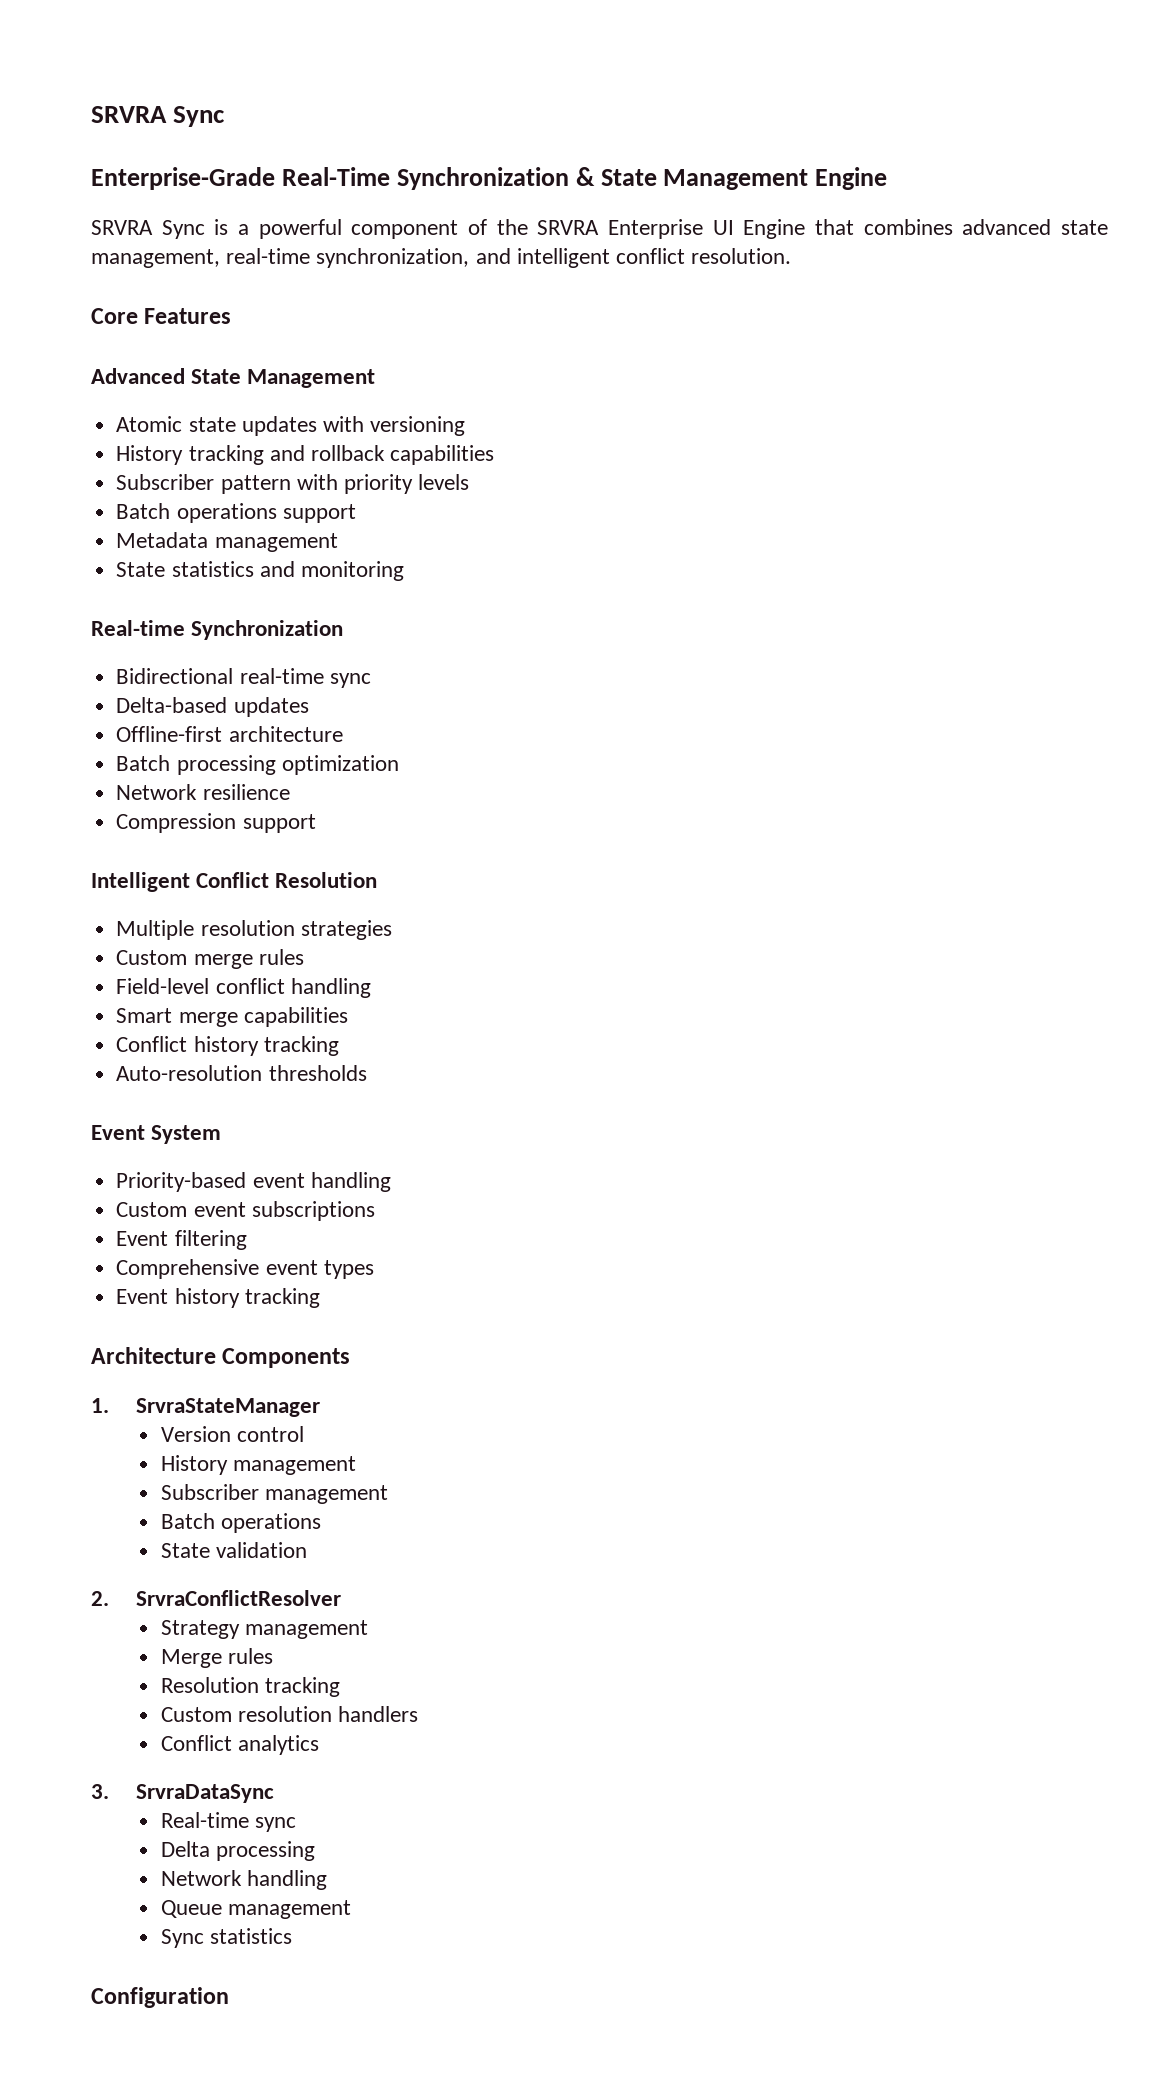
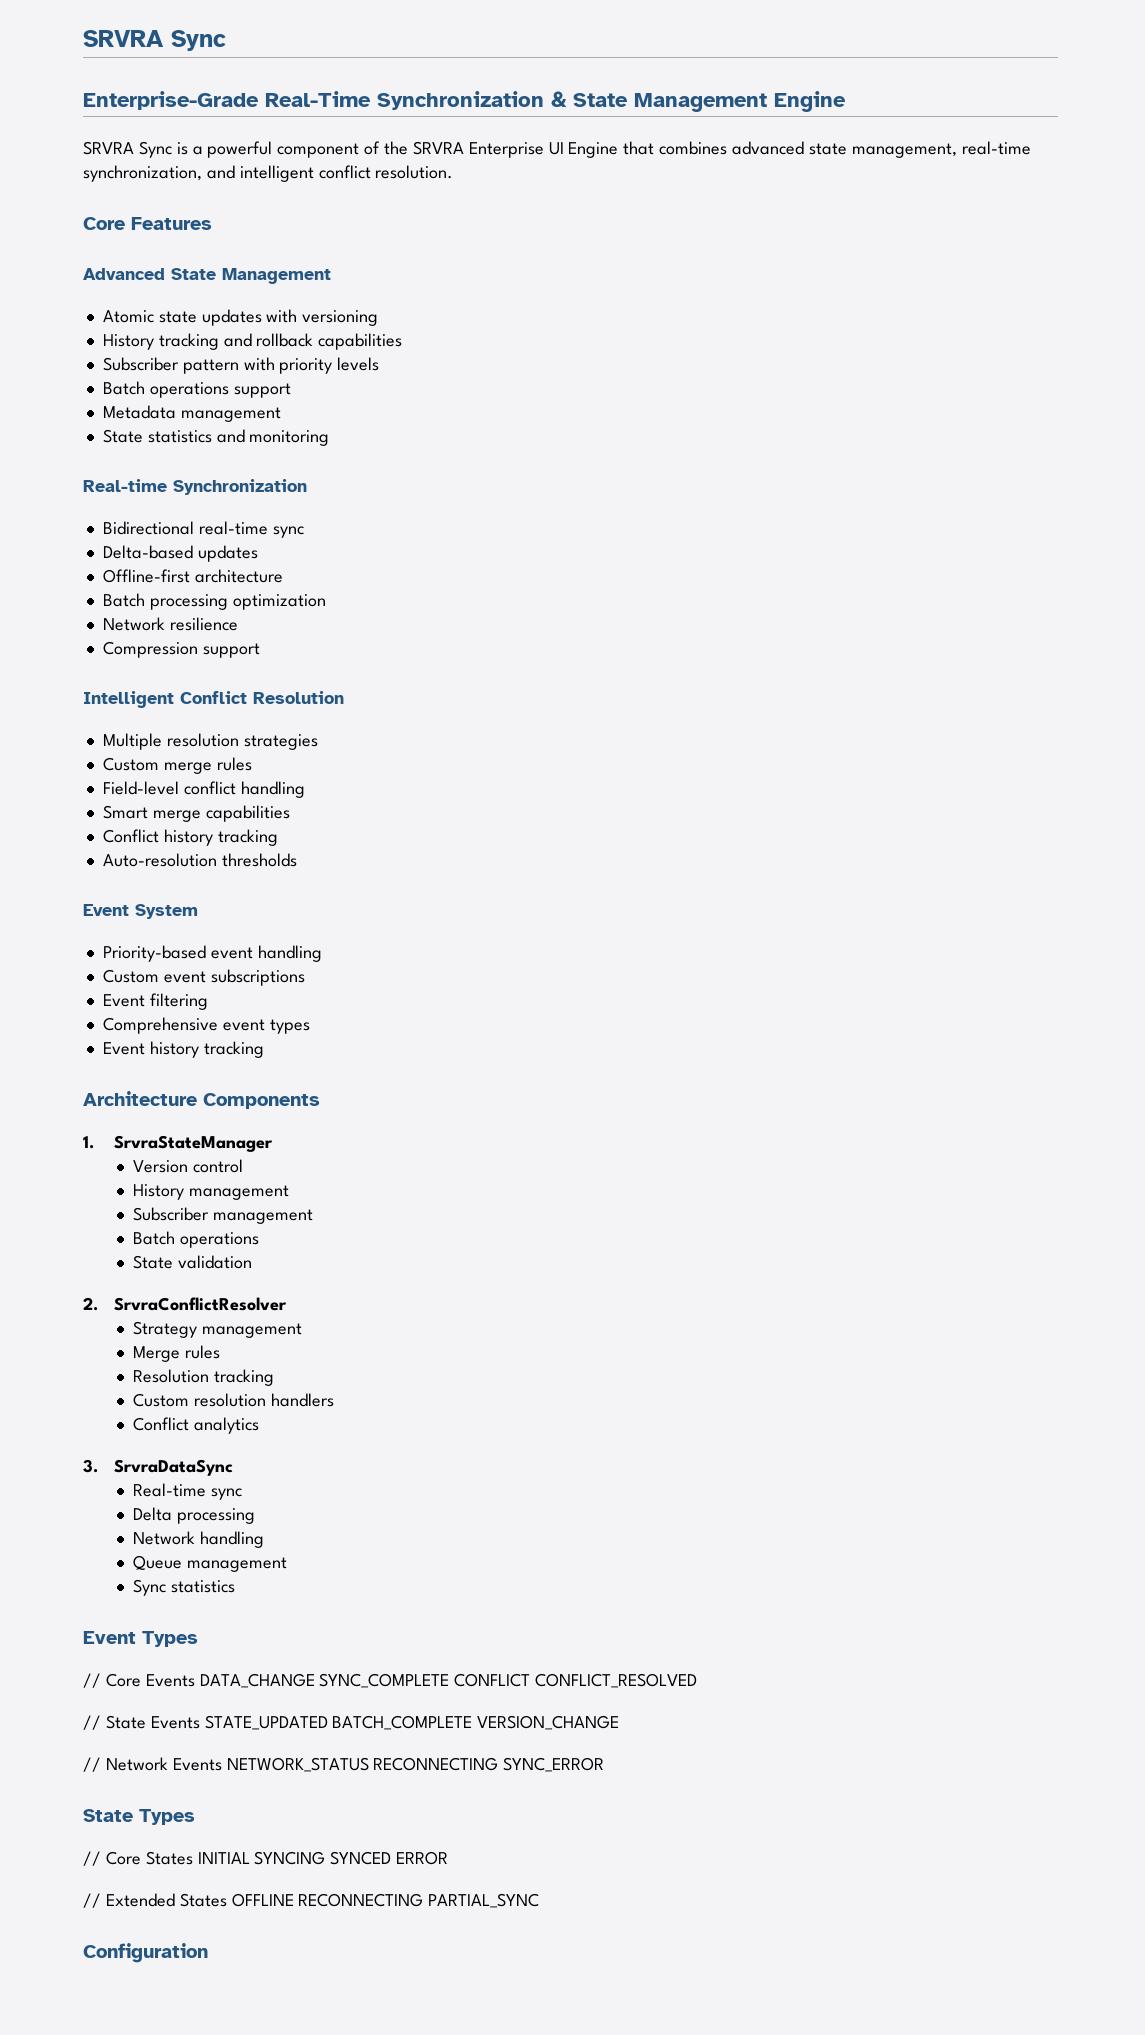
(293, 1936) none -> [83,1631,198,1647] [83,1673,698,1688] [83,1715,620,1730] [83,1757,605,1772] [83,1809,195,1825] [83,1851,449,1866] [83,1893,540,1908] // Event Types // // Core Events DATA_CHANGE SYNC_COMPLETE CONFLICT CONFLICT_RESOLVED // // State Events STATE_UPDATED BATCH_COMPLETE VERSION_CHANGE // // Network Events NETWORK_STATUS RECONNECTING SYNC_ERROR // State Types // // Core States INITIAL SYNCING SYNCED ERROR // // Extended States OFFLINE RECONNECTING PARTIAL_SYNC

